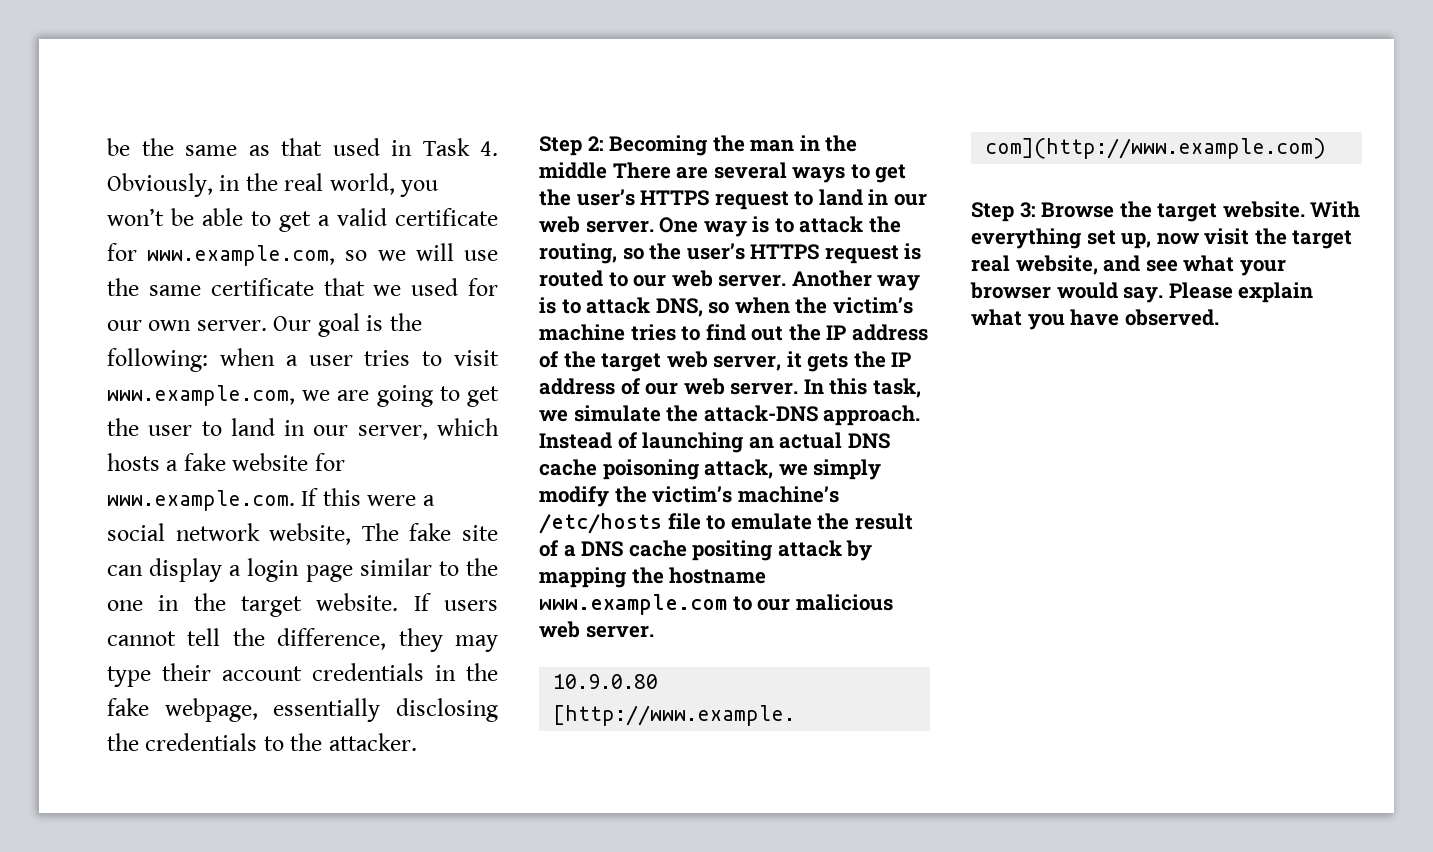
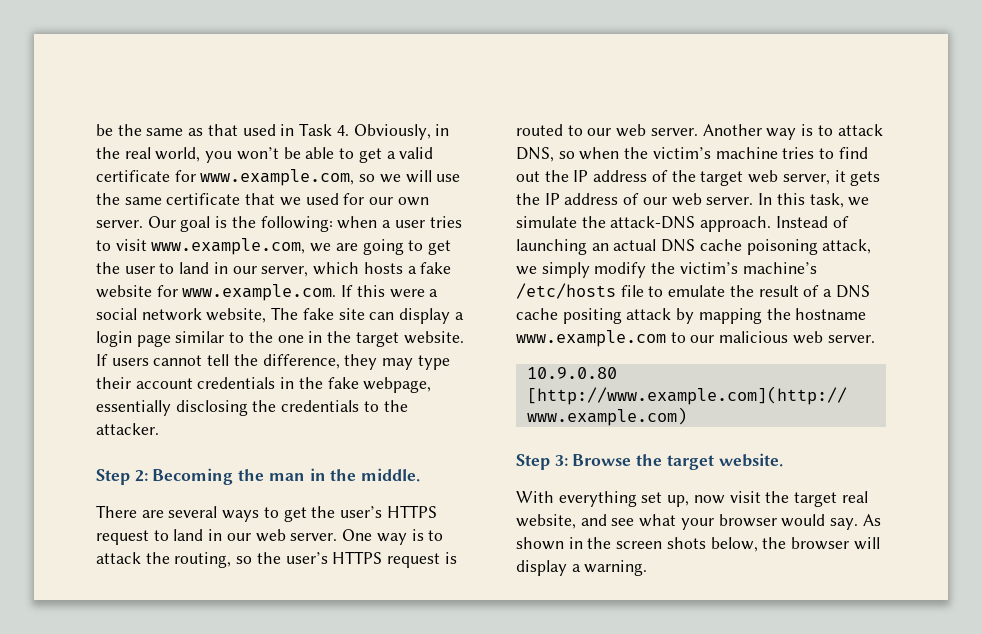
[539,162,607,179] middle -> [361,468,421,482] middle. //
(1305, 209) none -> (783, 460) //
[1168,282,1314,303] [971,309,1219,330] Please explain what you have observed. -> [862,514,881,526] [516,537,880,552] [516,560,648,576] As shown in the screen shots below, the browser will display a warning.

